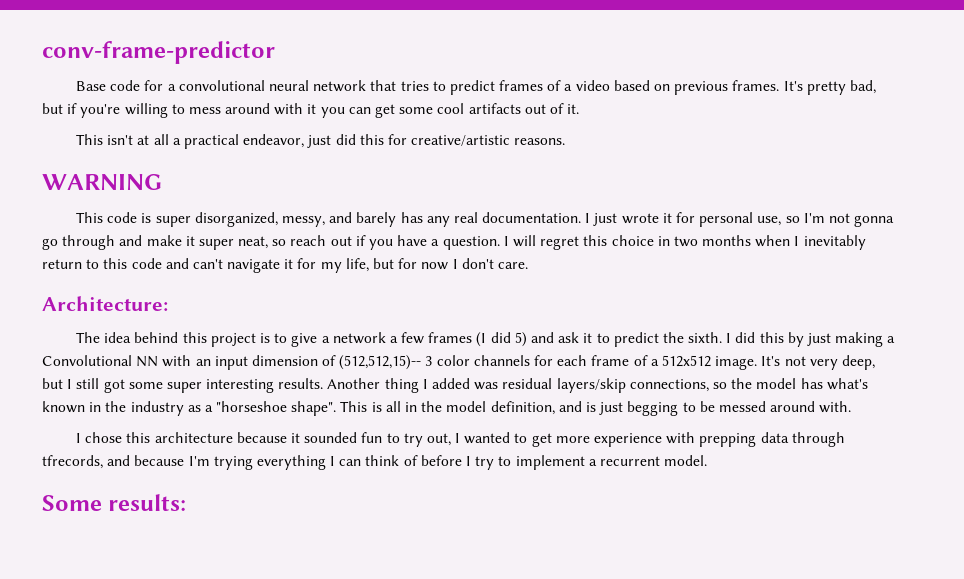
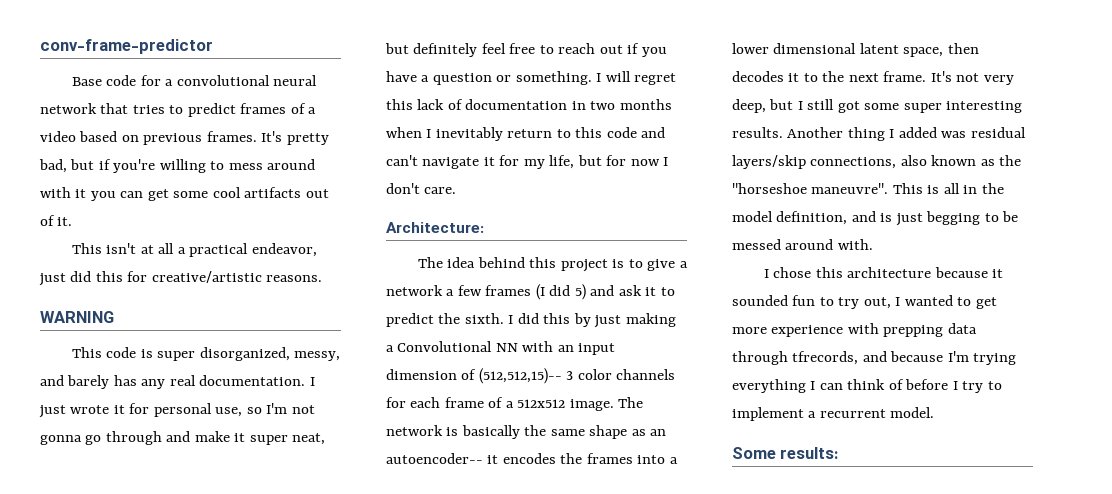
[272,239,287,246] so -> [385,43,554,57] but definitely feel free to
[442,236,500,250] question. -> [432,71,592,85] question or something.
[611,235,654,246] choice -> [417,99,568,110] lack of documentation
(758, 363) none -> [618,397,644,408] [386,425,667,439] [386,453,678,464] [732,43,979,57] [732,71,927,82] The network is basically the same shape as an autoencoder-- it encodes the frames into a lower dimensional latent space, then decodes it to the next frame.
[712,378,868,390] [42,401,337,416] so the model has what's known in the industry as a "horseshoe shape". -> [900,155,1022,166] [732,183,889,194] also known as the "horseshoe maneuvre".

